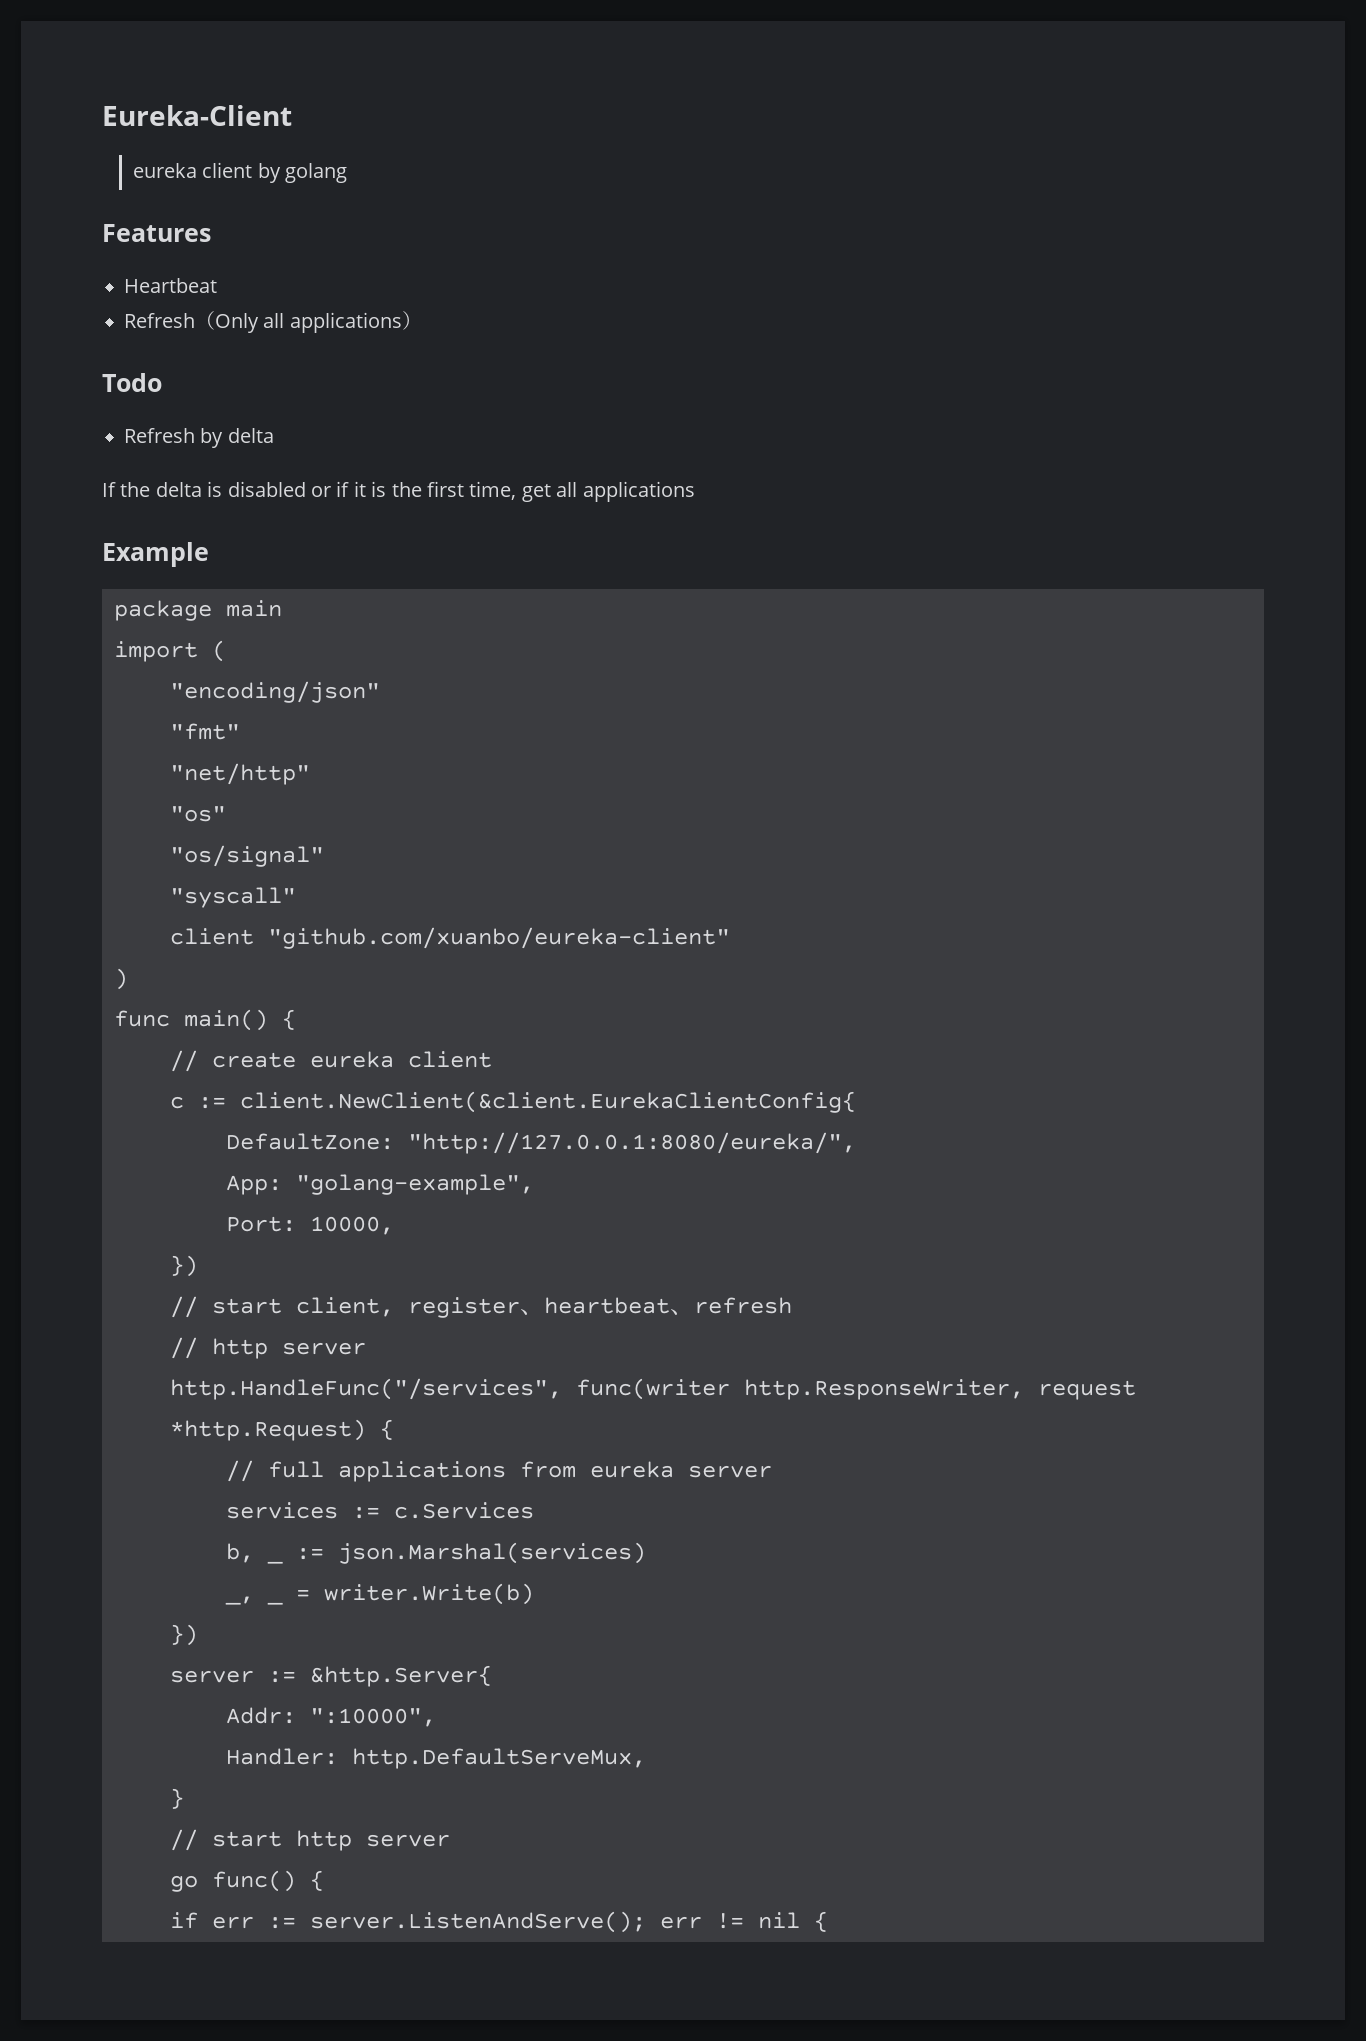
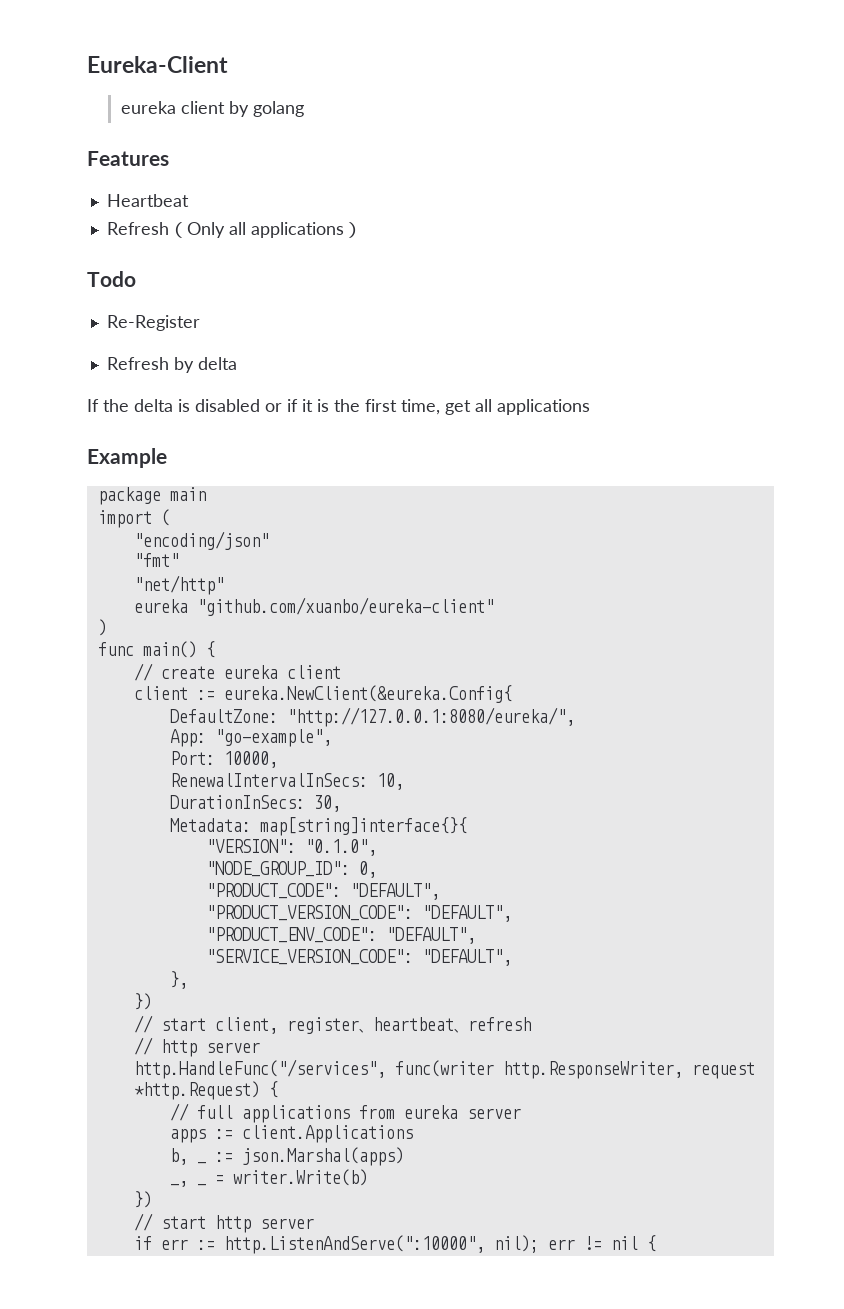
(162, 382) none -> [106,315,200,331] // Re-Register
[170,806,226,822] [170,845,324,867] [170,887,296,908] [170,928,254,945] "os" // "os/signal" // "syscall" // client -> [133,599,188,613] eureka
[170,1091,856,1113] c := client.NewClient(&client.EurekaClientConfig{ -> [133,685,512,703] client := eureka.NewClient(&eureka.Config{
[296,1174,534,1195] "golang-example", -> [214,729,332,747] "go-example",
(394, 1225) none -> [169,773,404,790] [169,795,341,812] [169,817,467,836] [205,839,377,856] [205,861,377,878] [205,883,440,900] [205,905,512,922] [205,927,476,944] [205,949,512,966] [169,971,188,989] // RenewalIntervalInSecs: 10, // DurationInSecs: 30, // Metadata: map[string]interface{}{ // "VERSION": "0.1.0", // "NODE_GROUP_ID": 0, // "PRODUCT_CODE": "DEFAULT", // "PRODUCT_VERSION_CODE": "DEFAULT", // "PRODUCT_ENV_CODE": "DEFAULT", // "SERVICE_VERSION_CODE": "DEFAULT", // },
[226,1502,534,1519] services := c.Services -> [169,1125,413,1143] apps := client.Applications
[338,1542,646,1564] json.Marshal(services) -> [241,1147,404,1166] json.Marshal(apps)
[170,1665,492,1687] [226,1707,436,1727] [226,1748,646,1769] [170,1788,184,1809] // server := &http.Server{ // Addr: ":10000", // Handler: http.DefaultServeMux, // } -> (152, 1199) none
[170,1870,324,1892] // go func() { -> (314, 1223) none
[310,1911,646,1933] server.ListenAndServe(); -> [223,1235,539,1254] http.ListenAndServe(":10000", nil);

